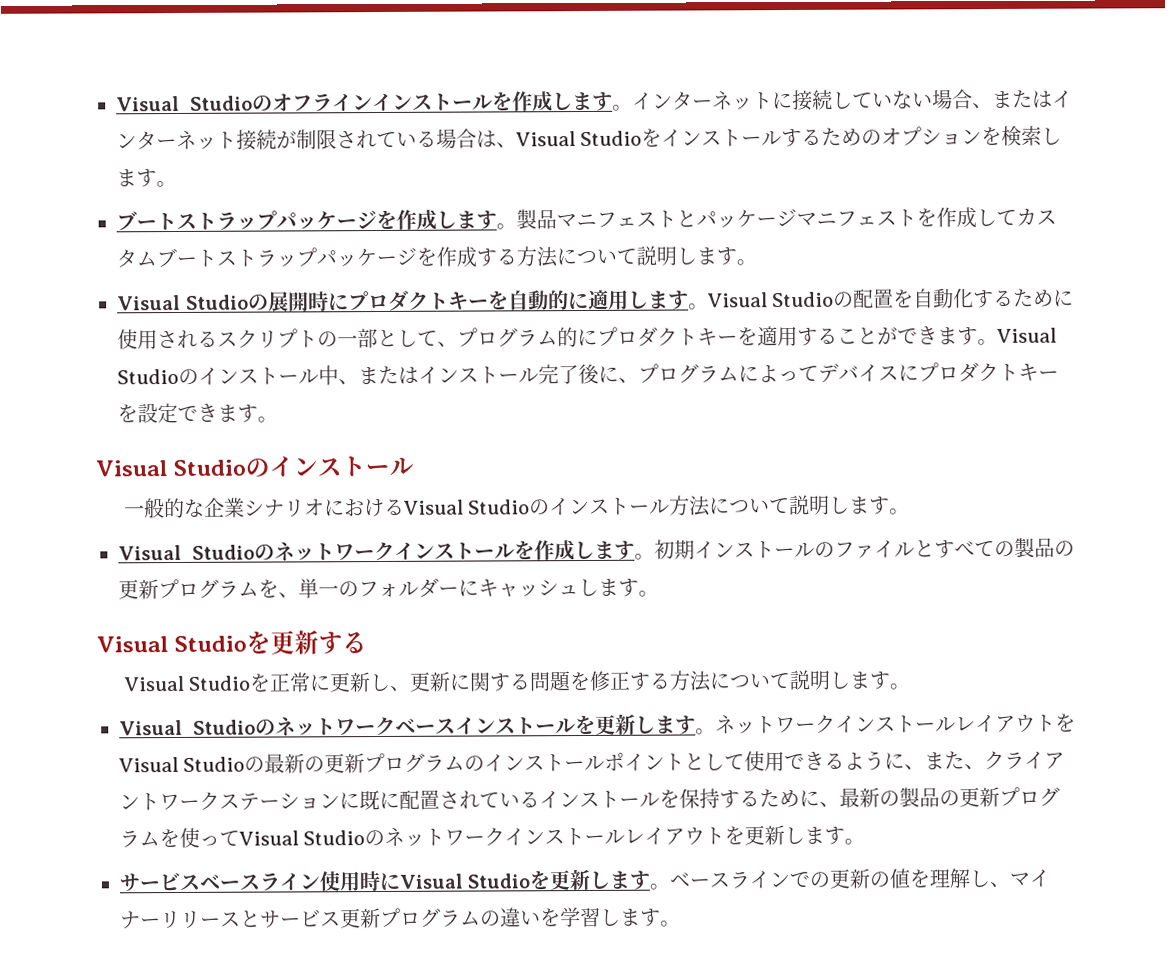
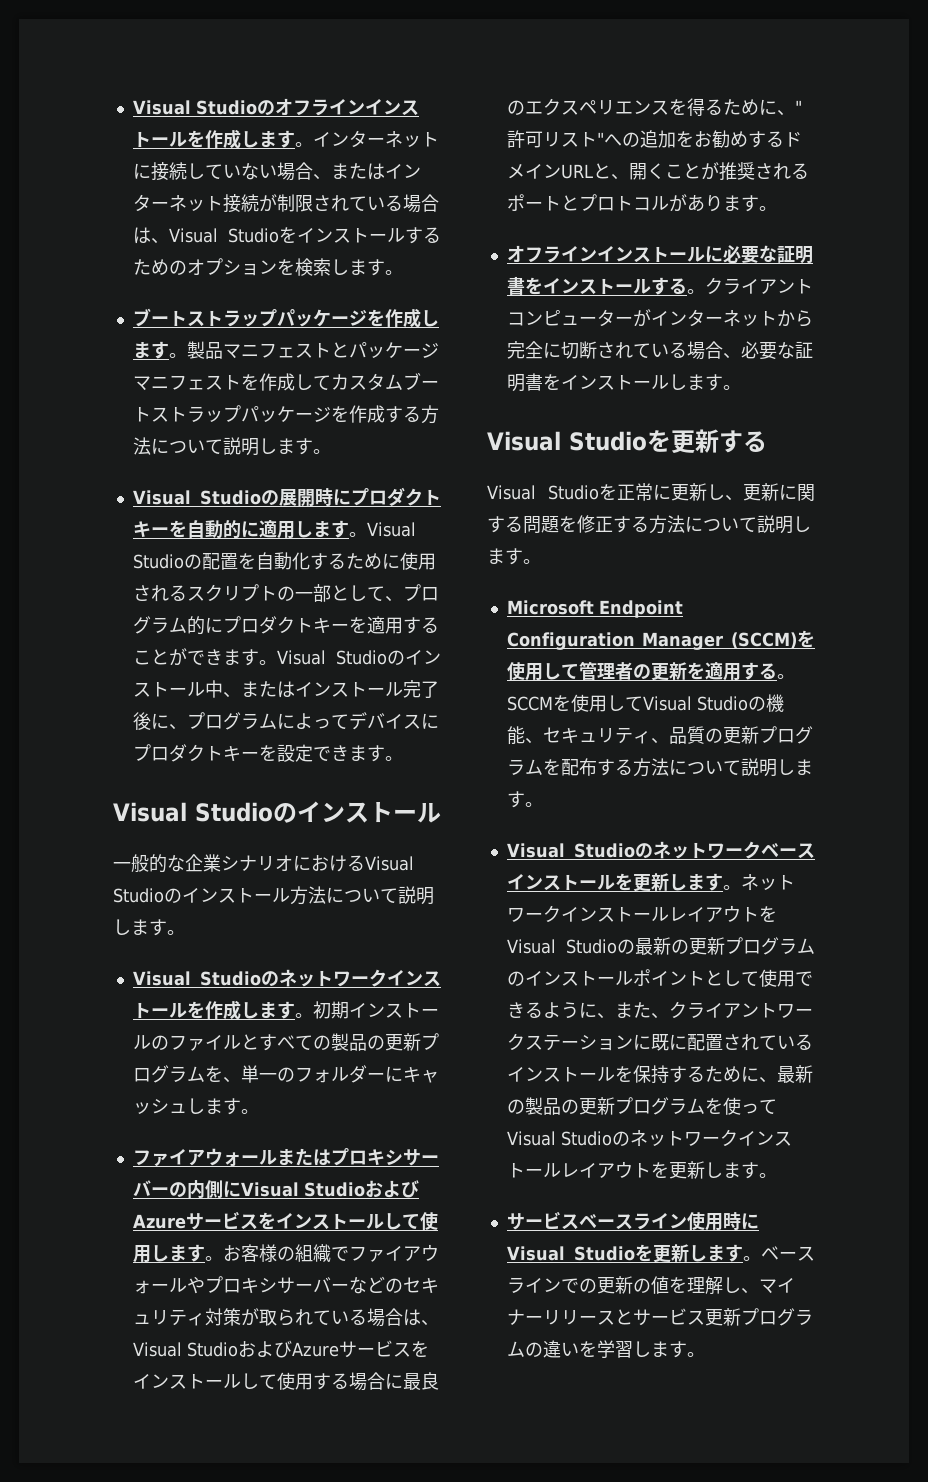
(659, 593) none -> [132,1148,439,1167] [132,1180,419,1199] [132,1211,438,1230] [132,1244,439,1263] [132,1276,439,1294] [132,1308,439,1327] [132,1340,429,1358] [132,1372,439,1391] [506,98,802,116] [506,130,802,148] [506,162,809,181] [506,194,777,212] [506,245,813,264] [506,276,813,295] [506,309,813,327] [506,341,813,360] [506,373,741,392] // ファイアウォールまたはプロキシサーバーの内側にVisual StudioおよびAzureサービスをインストールして使用します。お客様の組織でファイアウォールやプロキシサーバーなどのセキュリティ対策が取られている場合は、Visual StudioおよびAzureサービスをインストールして使用する場合に最良のエクスペリエンスを得るために、"許可リスト"への追加をお勧めするドメインURLと、開くことが推奨されるポートとプロトコルがあります。 // オフラインインストールに必要な証明書をインストールする。クライアントコンピューターがインターネットから完全に切断されている場合、必要な証明書をインストールします。
(911, 686) none -> [506,600,683,618] [506,630,815,650] [506,661,795,681] [506,694,784,712] [506,726,813,745] [506,758,813,777] [506,791,543,808] // Microsoft Endpoint Configuration Manager (SCCM)を使用して管理者の更新を適用する。SCCMを使用してVisual Studioの機能、セキュリティ、品質の更新プログラムを配布する方法について説明します。

